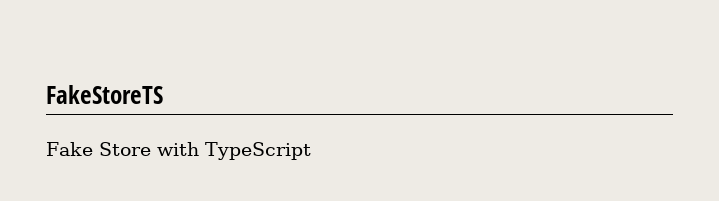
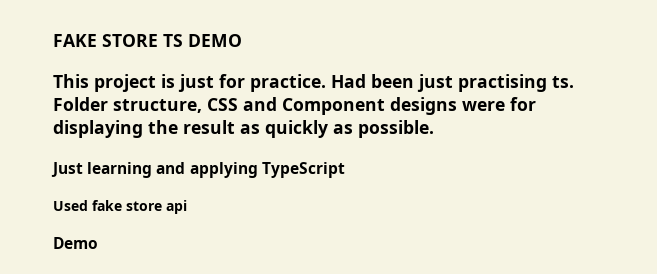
[46,85,163,104] [46,142,311,160] FakeStoreTS // Fake Store with TypeScript -> [53,34,242,47] [53,74,574,92] [53,97,536,115] [53,120,434,138] [51,162,345,178] [53,200,187,214] [53,237,98,249] FAKE STORE TS DEMO // This project is just for practice. Had been just practising ts. Folder structure, CSS and Component designs were for displaying the result as quickly as possible. // Just learning and applying TypeScript // Used fake store api // Demo

